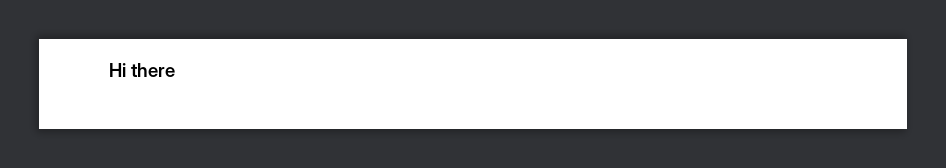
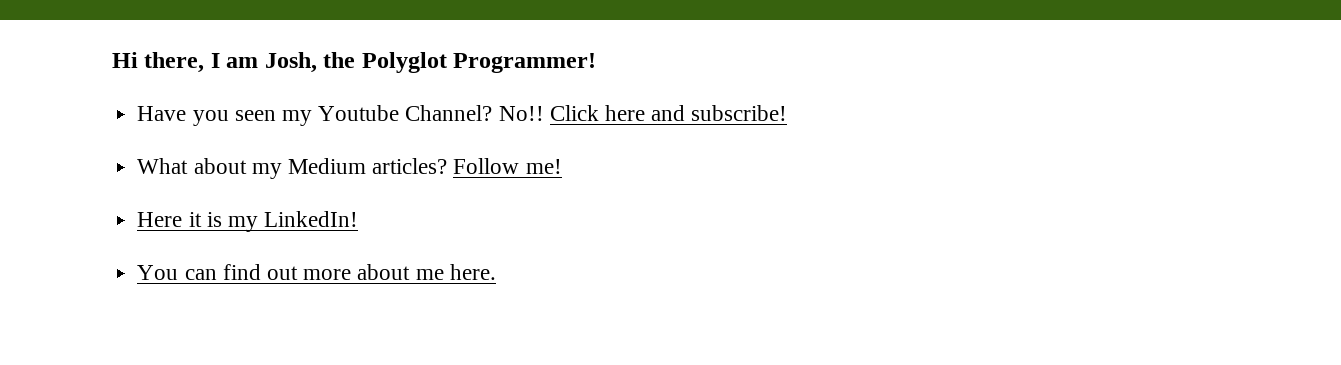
[130,63,175,77] there -> [144,52,597,73] [137,105,788,126] [137,158,562,179] [137,211,359,232] [137,264,496,280] there, I am Josh, the Polyglot Programmer! // Have you seen my Youtube Channel? No!! Click here and subscribe! // What about my Medium articles? Follow me! // Here it is my LinkedIn! // You can find out more about me here.

